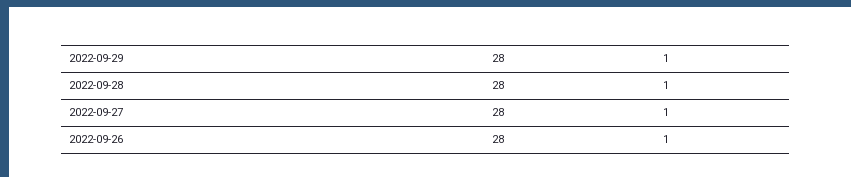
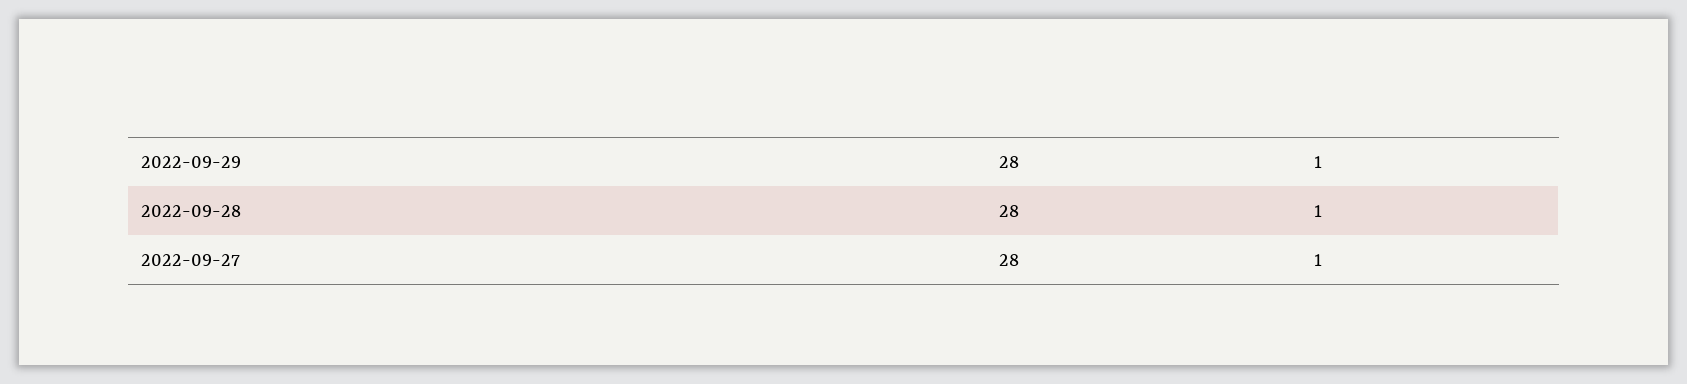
[68,135,123,143] [491,135,504,143] [662,135,669,143] // 2022-09-26 | 28 | 1 -> (1322, 260) none

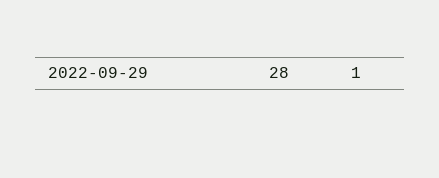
[140,205,241,217] [998,205,1019,217] [1313,205,1322,217] [140,254,240,266] [998,254,1019,266] [1313,254,1322,266] // 2022-09-28 | 28 | 1 // 2022-09-27 | 28 | 1 -> (361, 72) none

